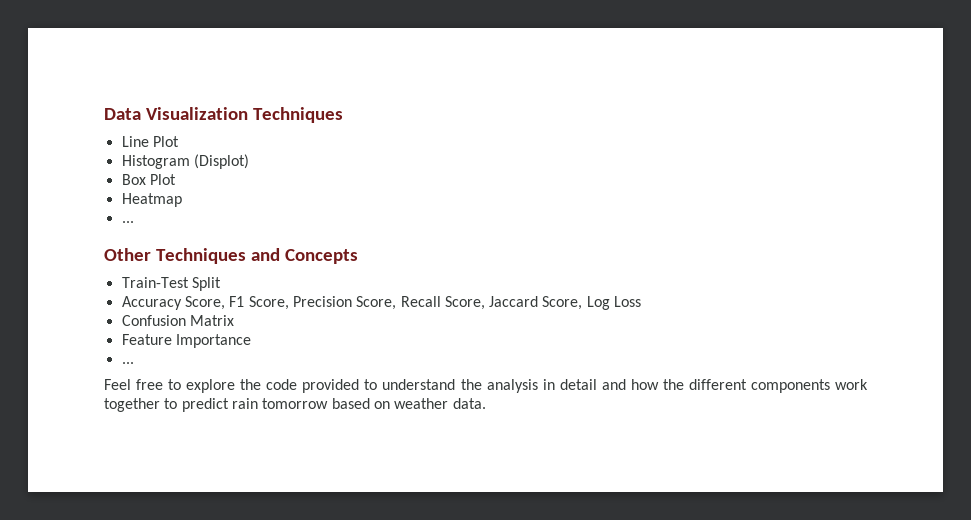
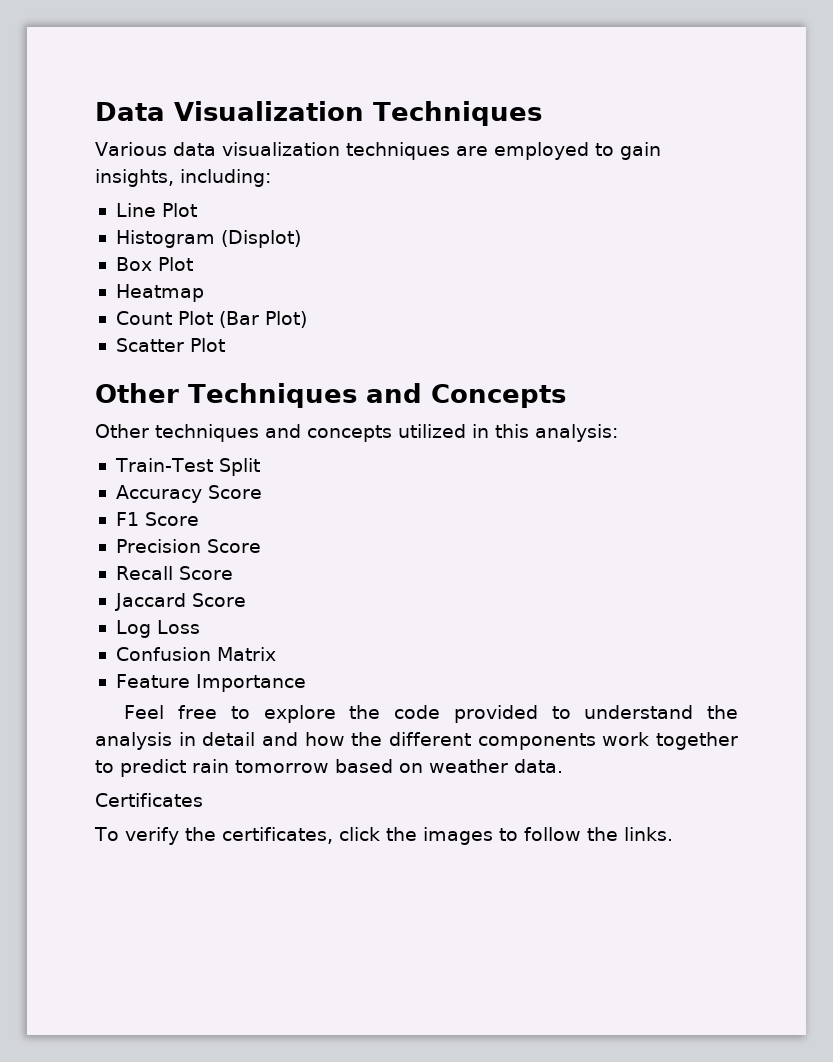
(343, 115) none -> [95,142,661,160] [95,169,271,187] // Various data visualization techniques are employed to gain insights, including:
[121,221,134,223] [104,248,358,264] [121,277,221,291] [121,296,583,310] ... // Other Techniques and Concepts // Train-Test Split // Accuracy Score, F1 Score, Precision Score, Recall Score, Jaccard Score, -> [115,311,307,328] [115,338,225,352] [95,383,566,408] [95,424,618,442] [114,458,260,476] [115,485,262,503] [115,512,199,526] [115,539,261,553] [115,566,233,580] [114,593,246,611] Count Plot (Bar Plot) // Scatter Plot // Other Techniques and Concepts // Other techniques and concepts utilized in this analysis: // Train-Test Split // Accuracy Score // F1 Score // Precision Score // Recall Score // Jaccard Score //
[121,362,134,364] // ... -> (306, 683) none
(486, 403) none -> [95,793,203,807] [94,827,673,845] // Certificates // To verify the certificates, click the images to follow the links.

